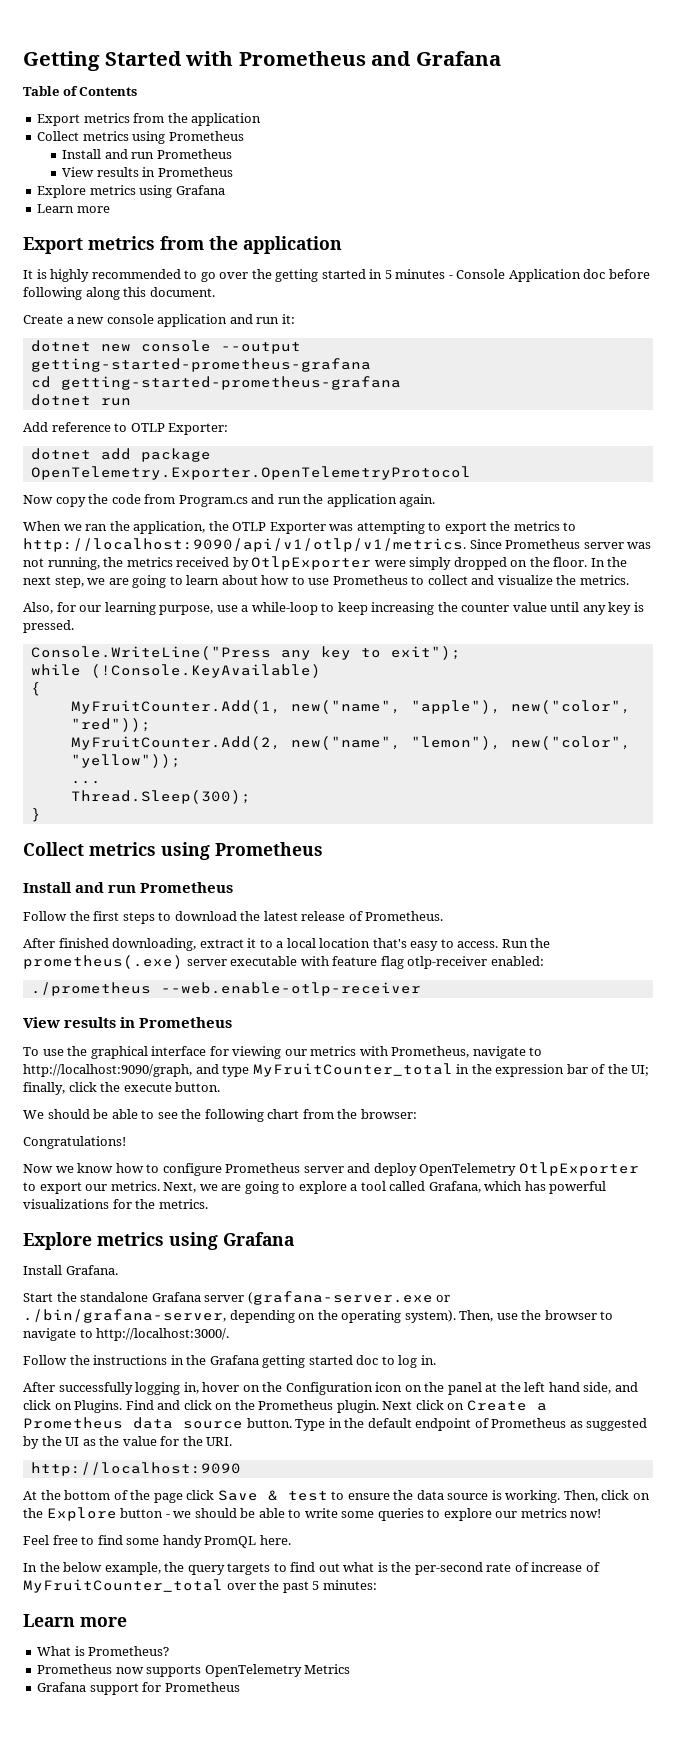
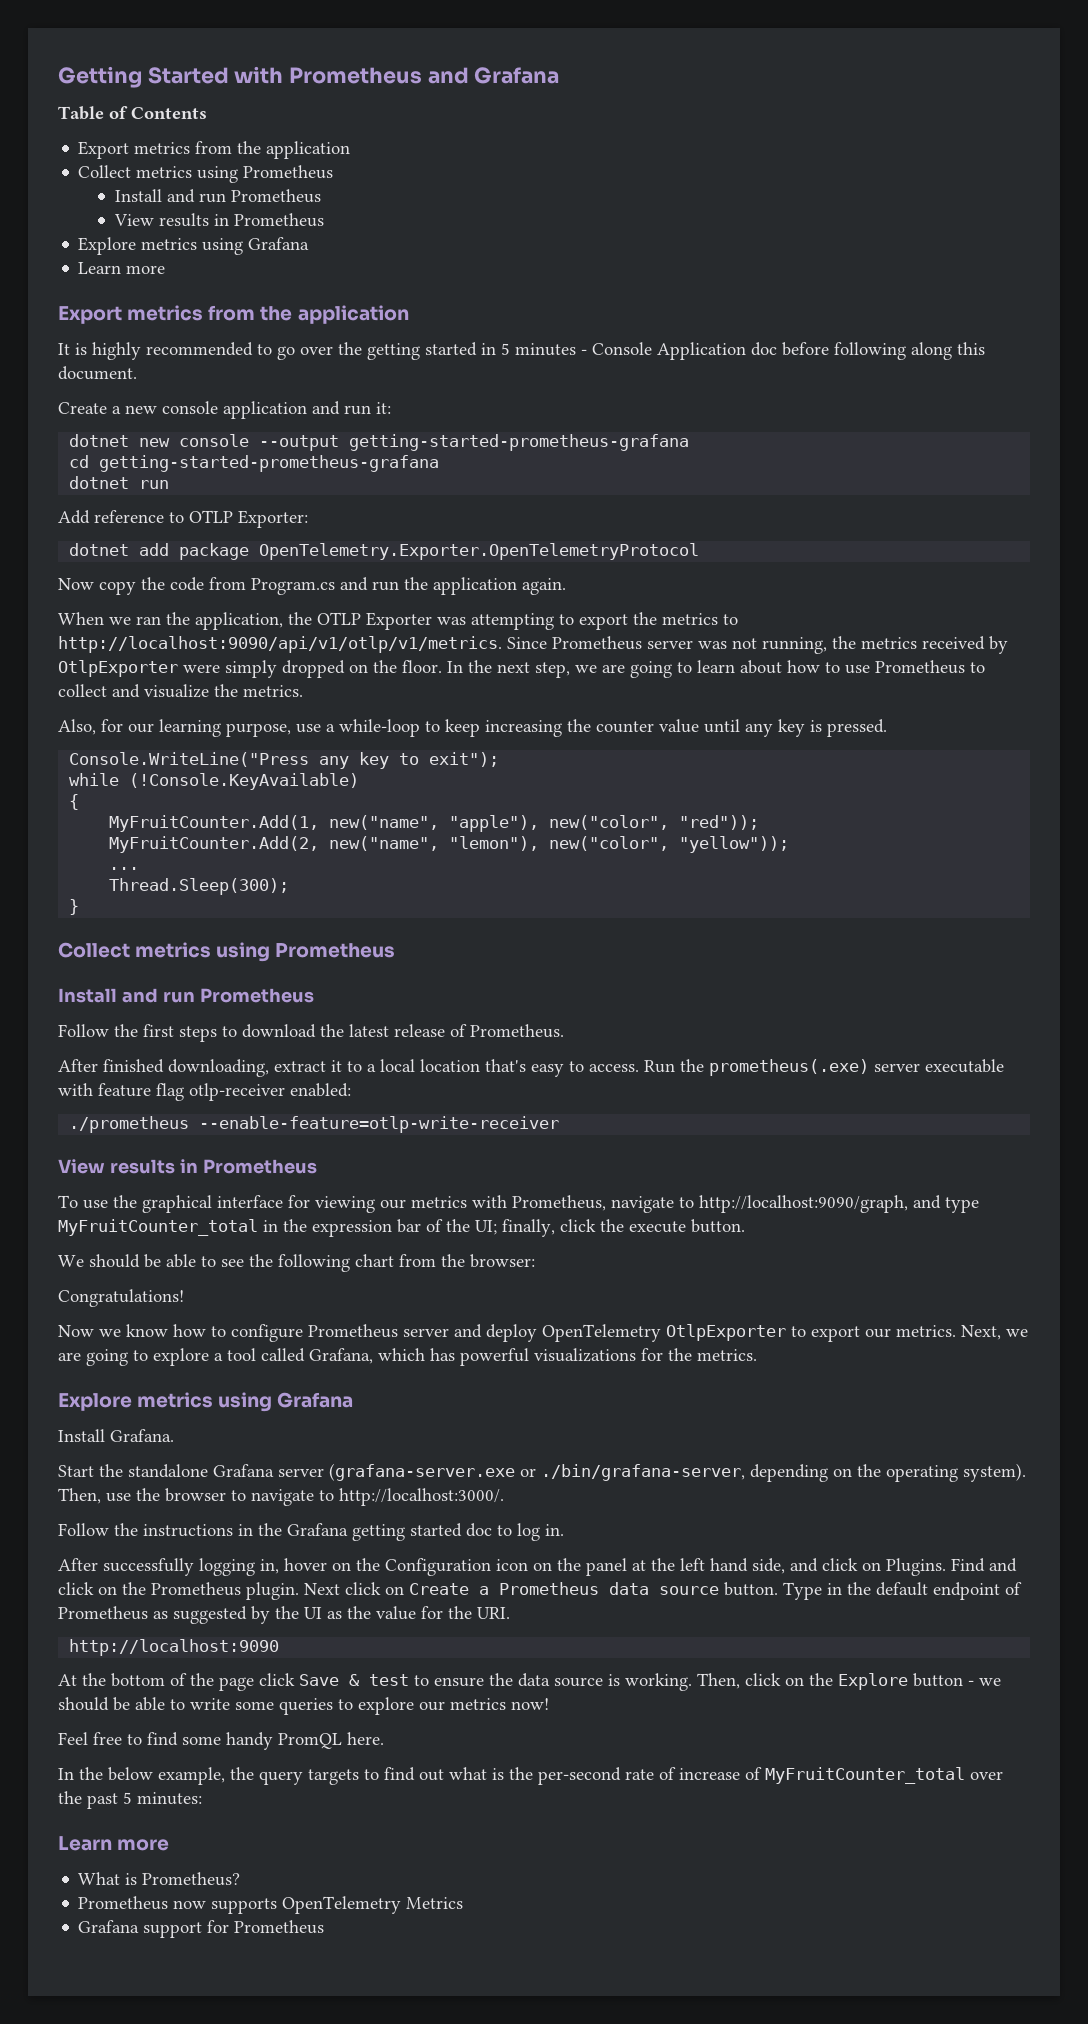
[160,982,421,996] --web.enable-otlp-receiver -> [199,1116,560,1133] --enable-feature=otlp-write-receiver

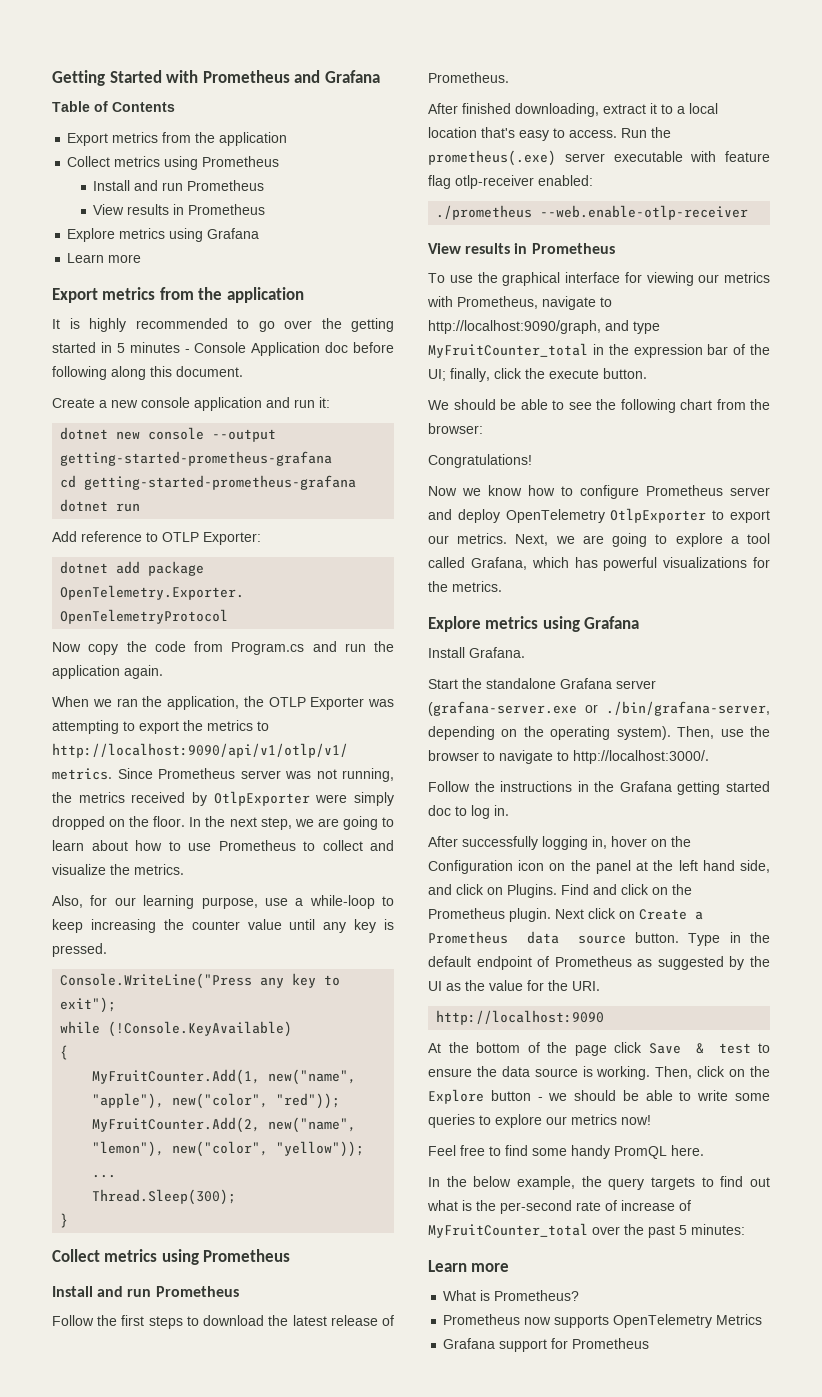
[199,1116,560,1133] --enable-feature=otlp-write-receiver -> [540,205,749,220] --web.enable-otlp-receiver

